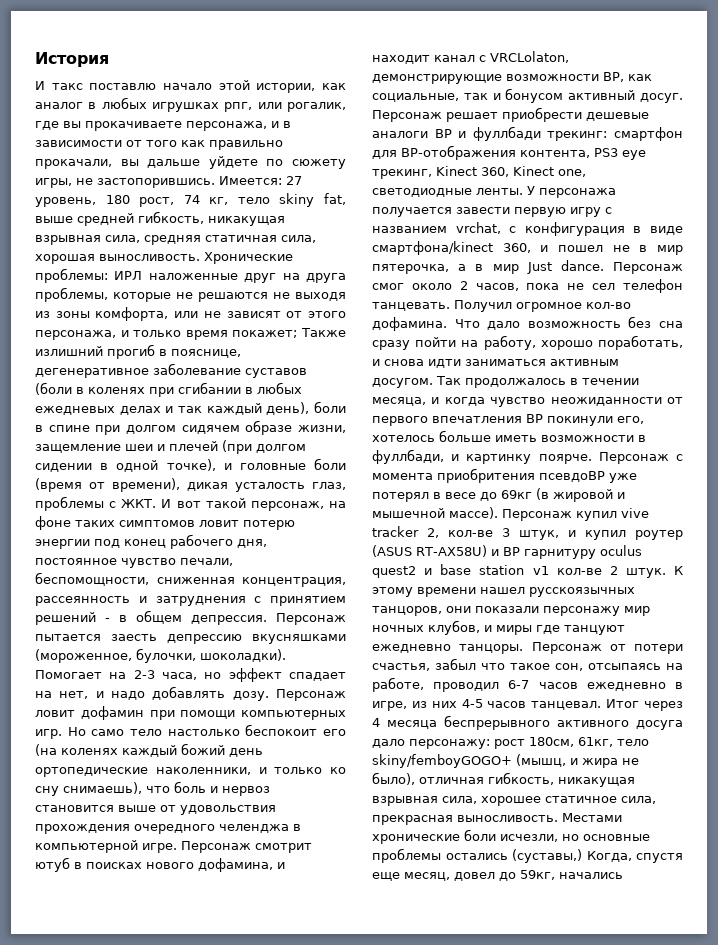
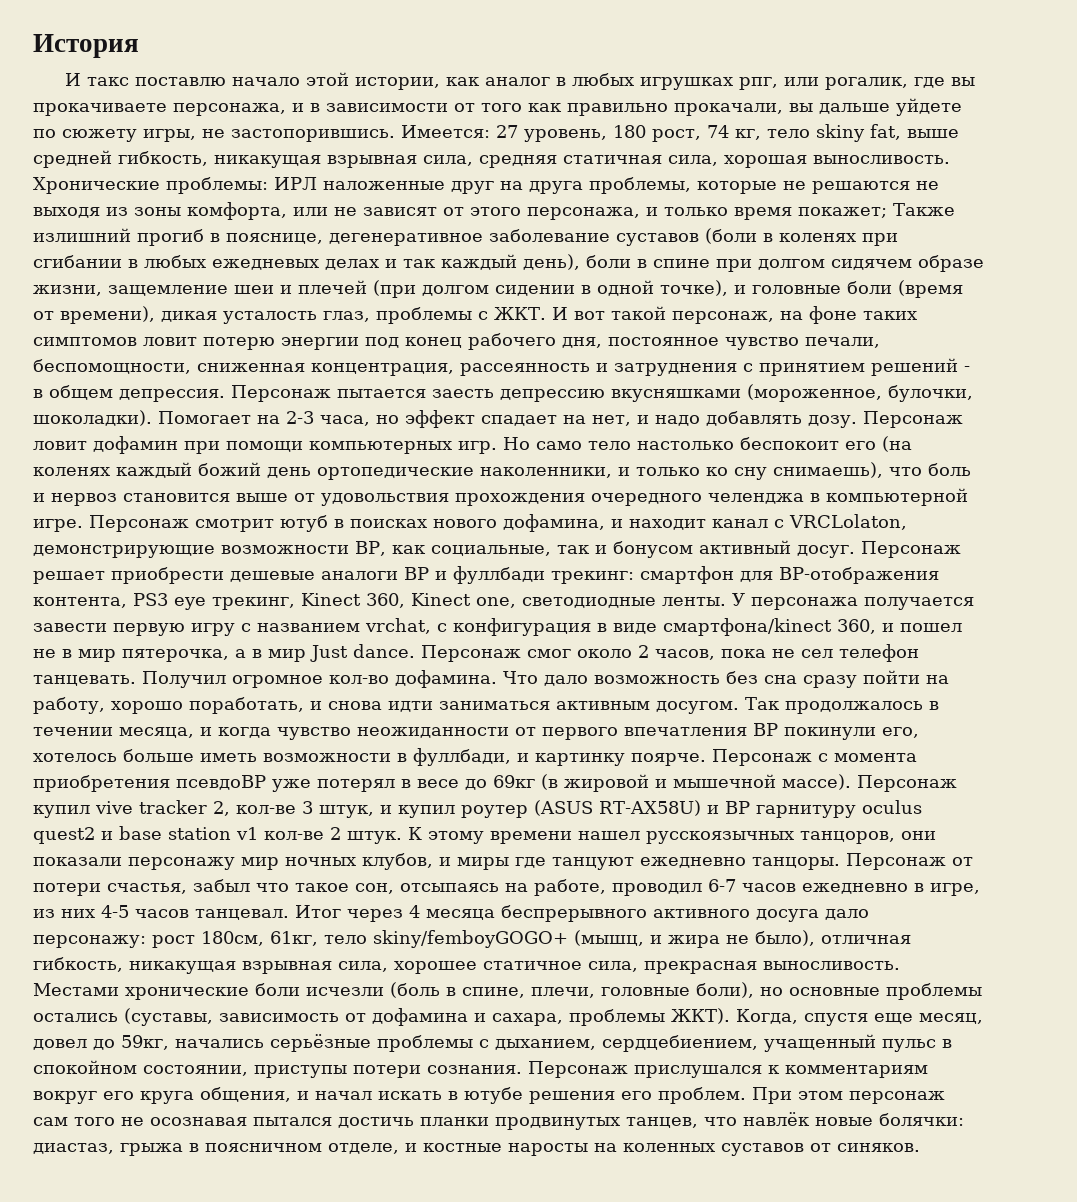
[437,468,535,483] приобритения -> [33,775,170,792] приобретения
[500,834,650,842] [372,848,582,863] исчезли, но основные проблемы остались (суставы,) -> [306,982,982,1000] [33,1008,730,1026] исчезли (боль в спине, плечи, головные боли), но основные проблемы остались (суставы, зависимость от дофамина и сахара, проблемы ЖКТ).
(623, 875) none -> [270,1034,952,1052] [33,1060,928,1078] [33,1087,945,1104] [33,1112,964,1130] [33,1143,920,1156] серьёзные проблемы с дыханием, сердцебиением, учащенный пульс в спокойном состоянии, приступы потери сознания. Персонаж прислушался к комментариям вокруг его круга общения, и начал искать в ютубе решения его проблем. При этом персонаж сам того не осознавая пытался достичь планки продвинутых танцев, что навлёк новые болячки: диастаз, грыжа в поясничном отделе, и костные наросты на коленных суставов от синяков.

